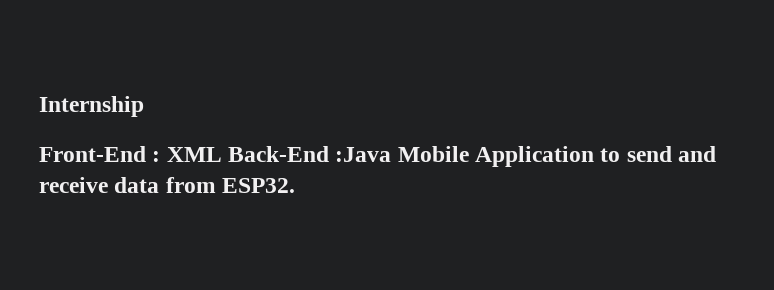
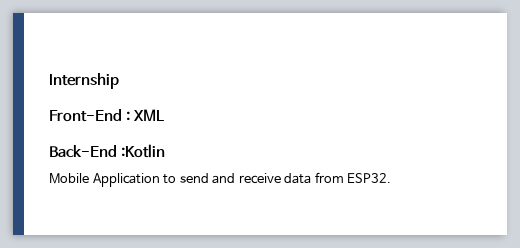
[228,146,392,162] Back-End :Java -> [49,144,166,158] // Back-End :Kotlin //

